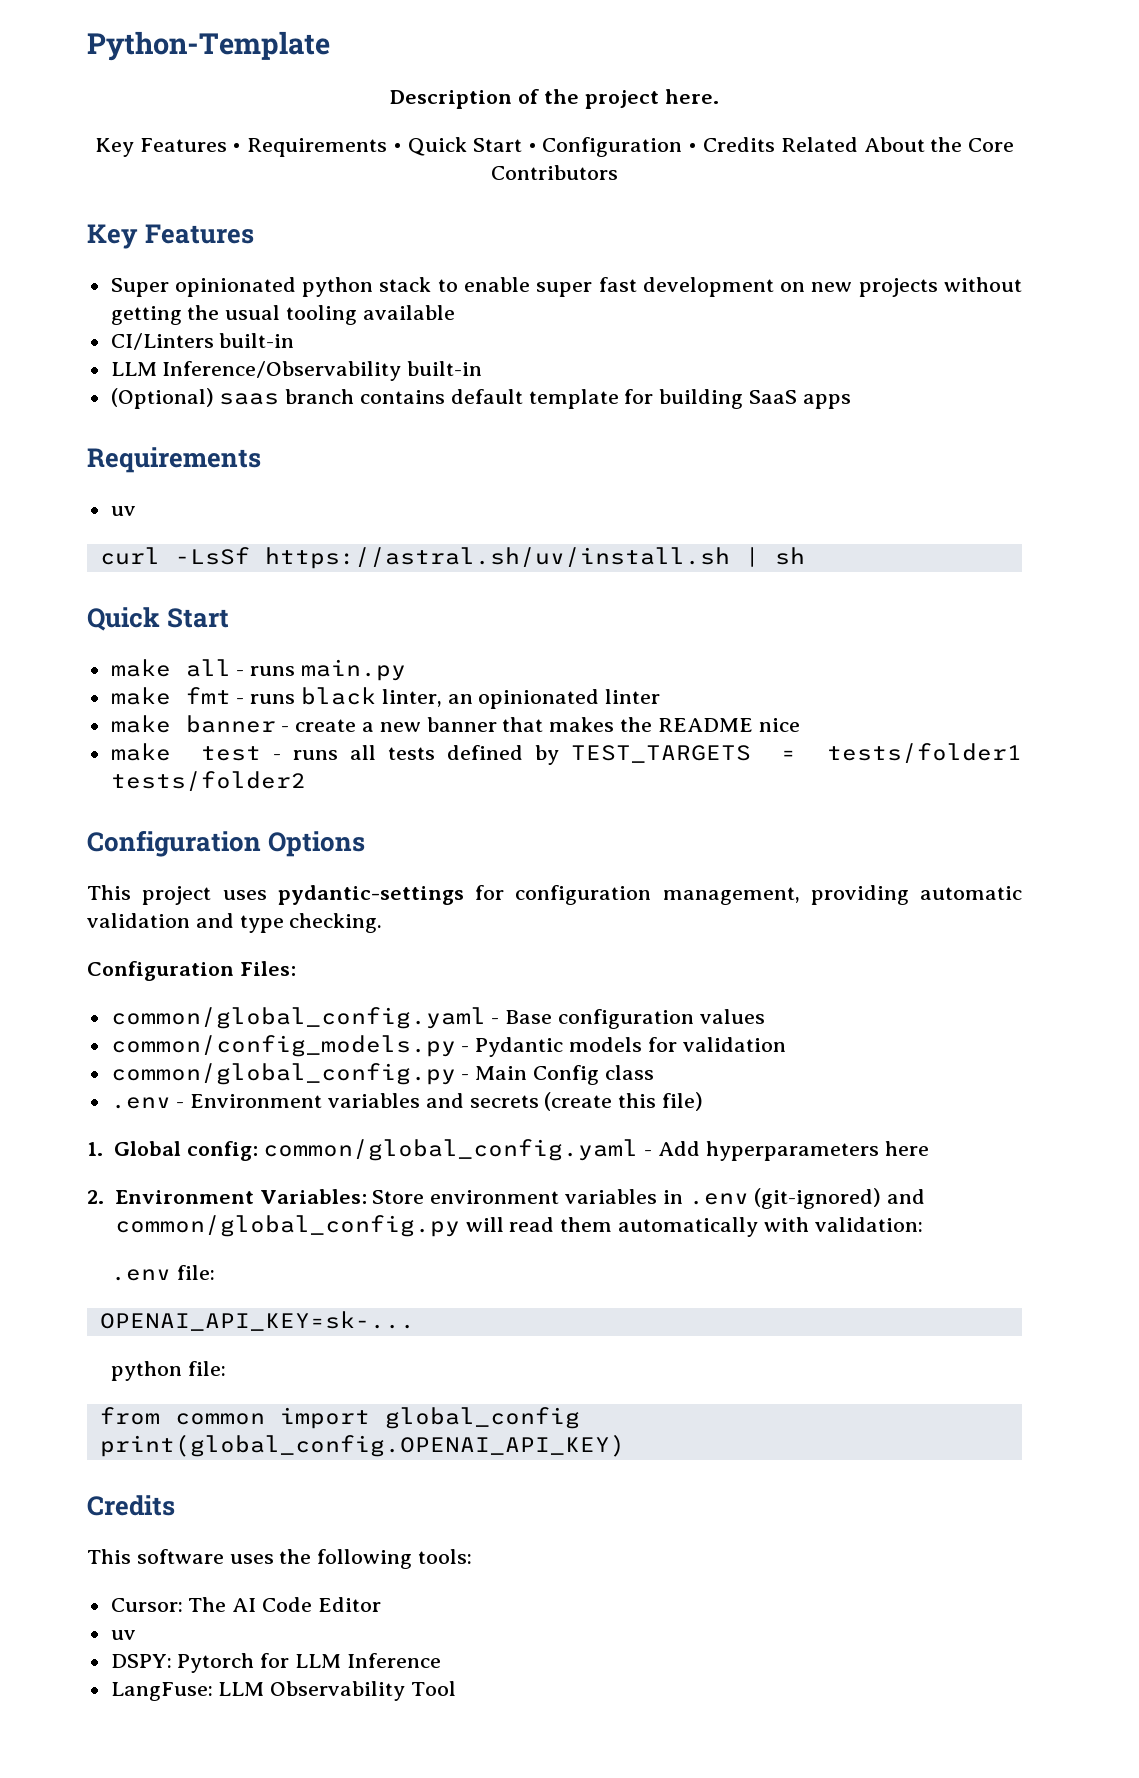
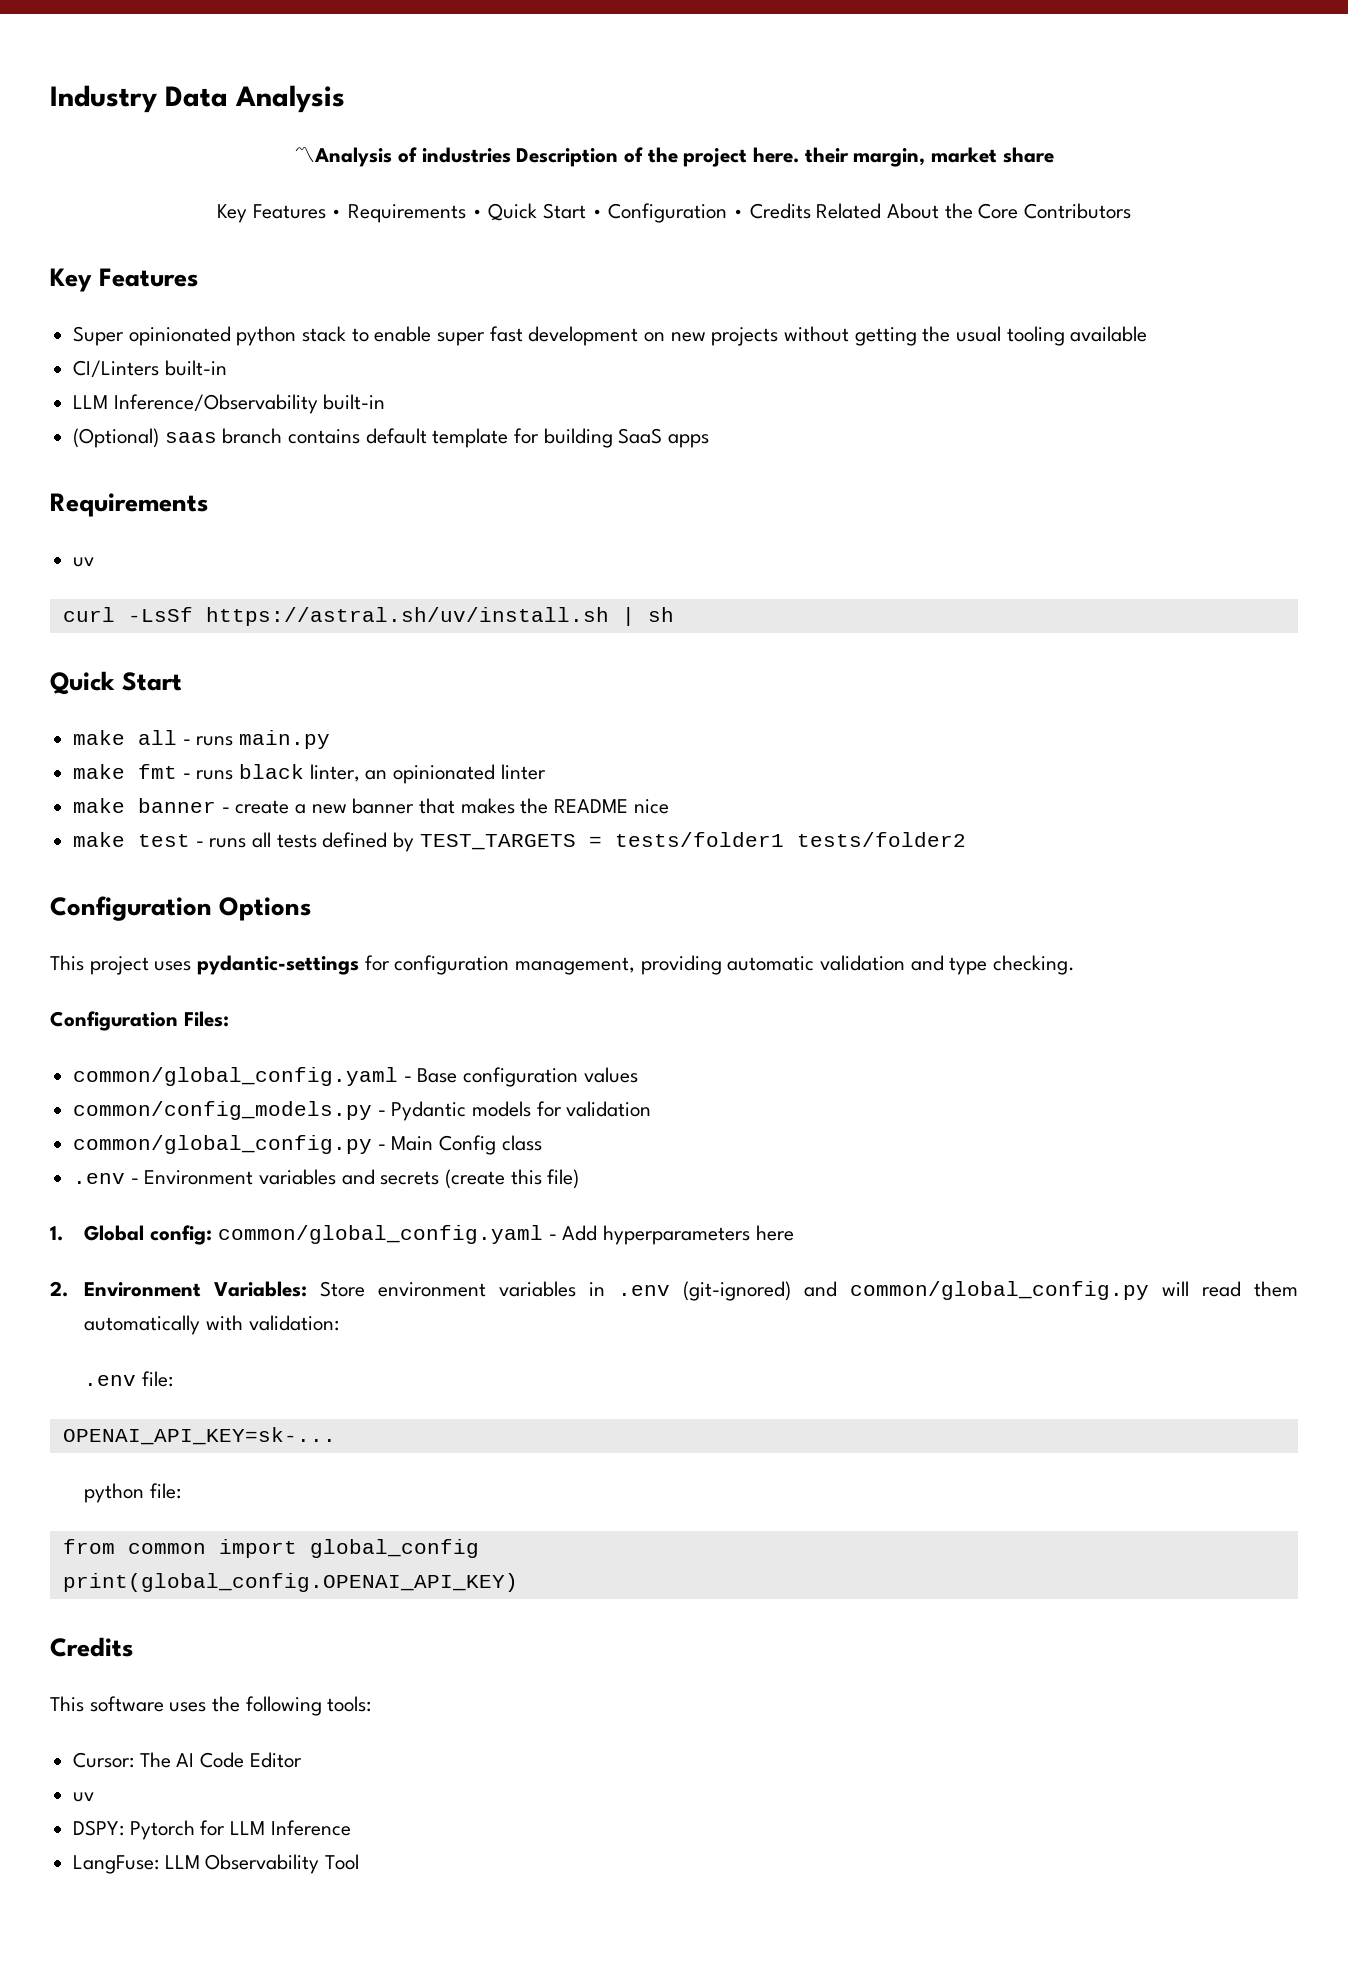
[87,31,330,61] Python-Template // -> [50,85,345,113] [294,147,511,167] Industry Data Analysis // 〽Analysis of industries
(719, 96) none -> [804,147,1054,167] their margin, market share

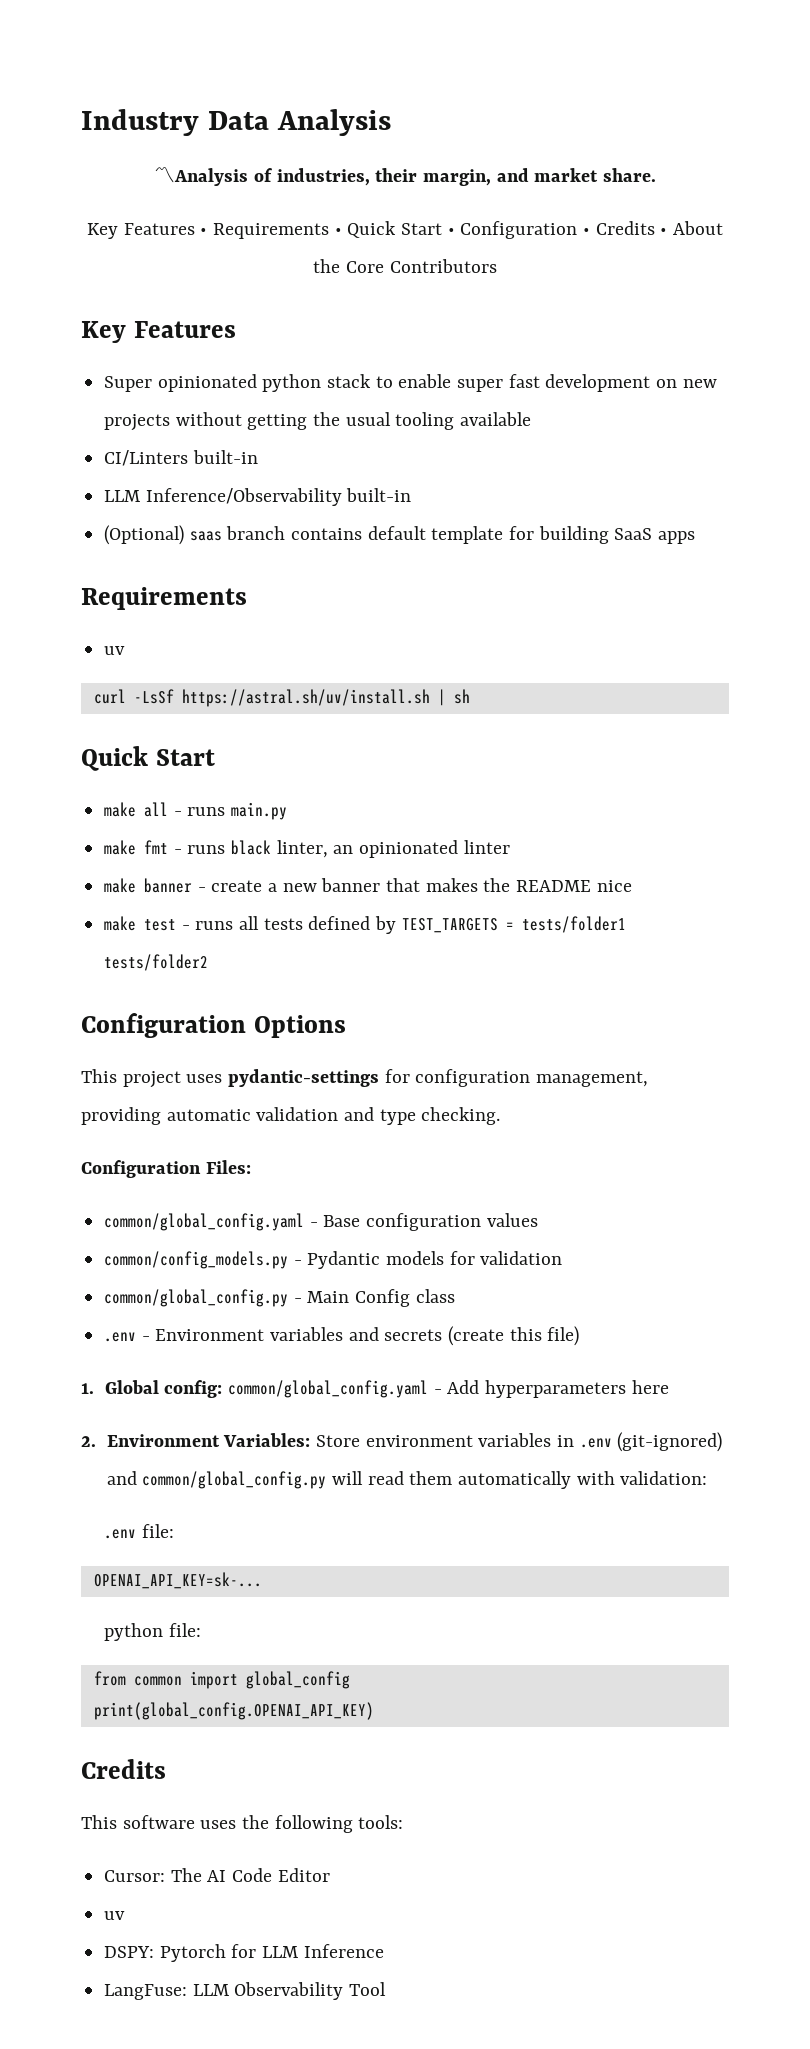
[421,147,1054,167] industries Description of the project here. their margin, market share -> [276,168,656,186] industries, their margin, and market share.
[816,203,882,219] Related -> [660,228,668,235] •

